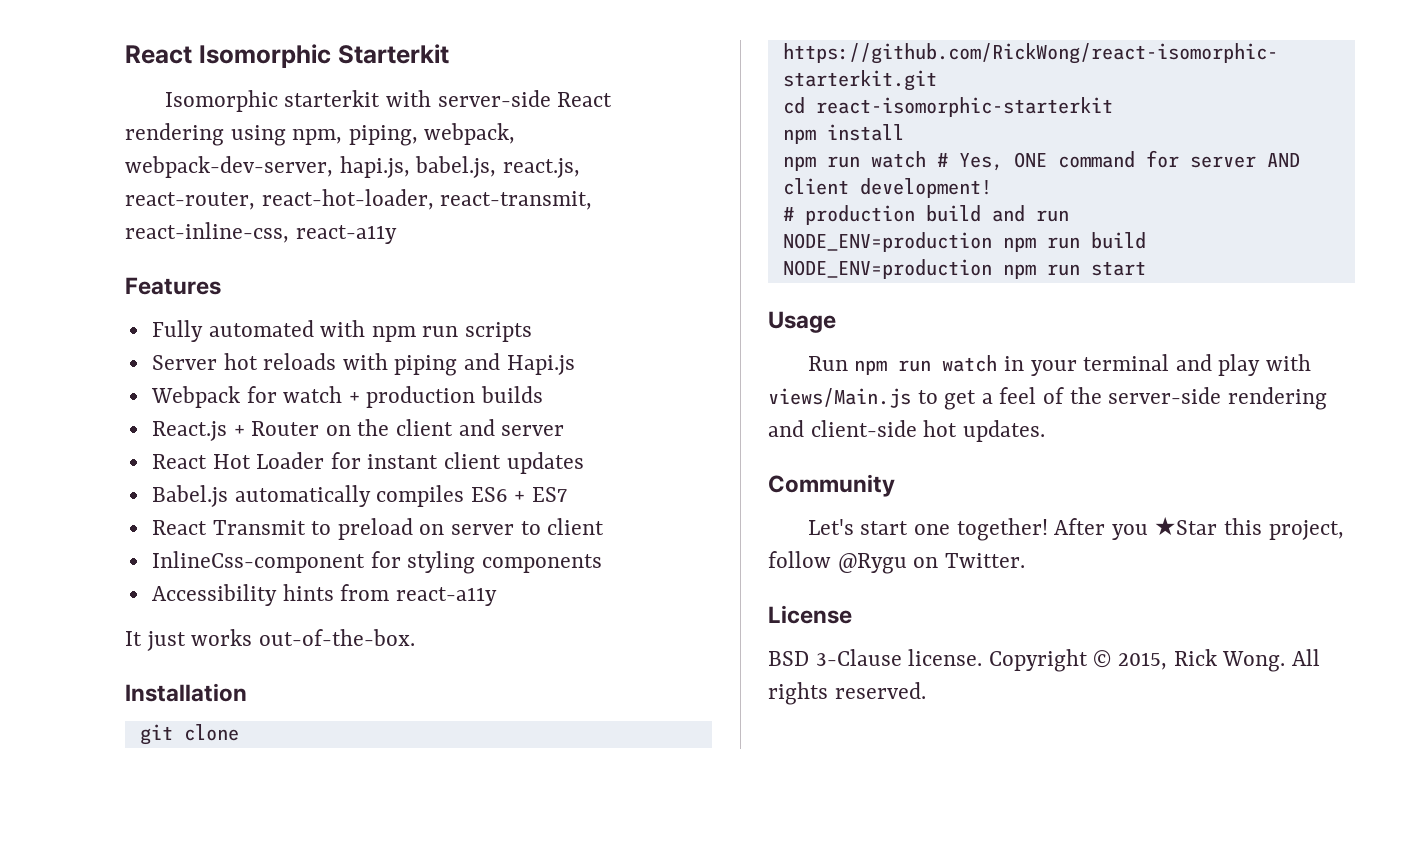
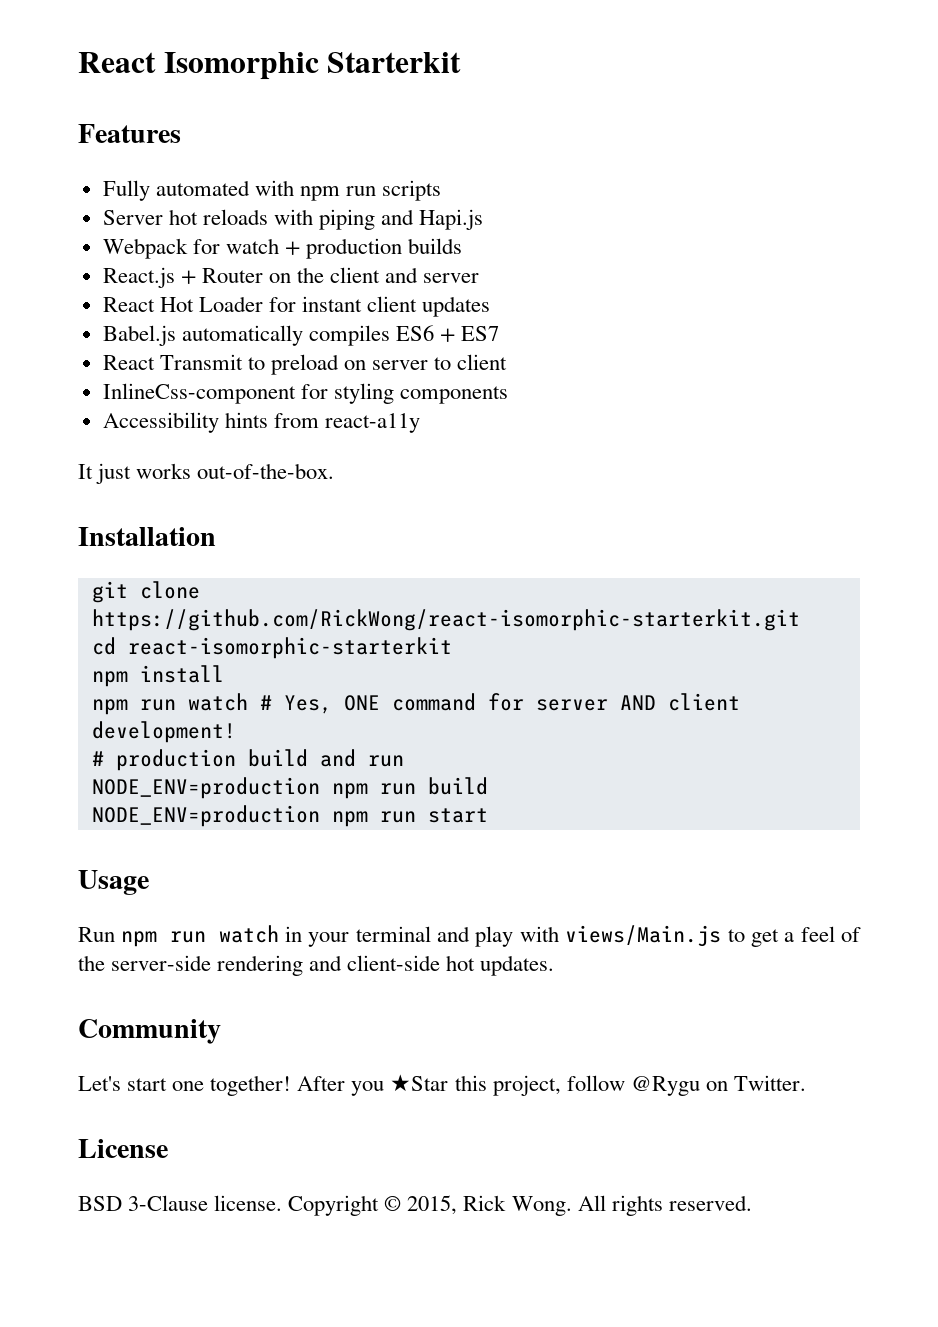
[164,90,613,112] [125,123,516,146] [125,156,580,178] [125,189,593,210] [125,222,397,244] // Isomorphic starterkit with server-side React rendering using npm, piping, webpack, webpack-dev-server, hapi.js, babel.js, react.js, react-router, react-hot-loader, react-transmit, react-inline-css, react-a11y -> (462, 62) none

